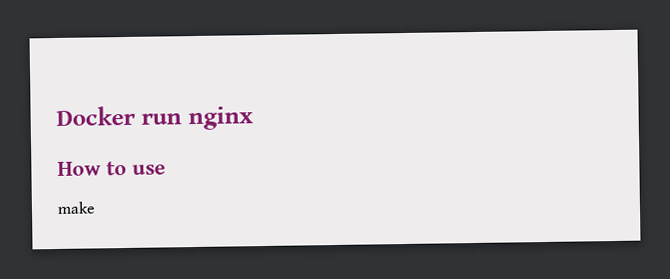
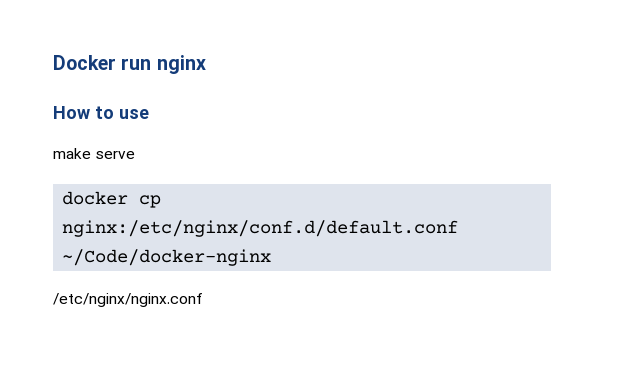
(96, 207) none -> [95,151,136,159] [62,191,162,208] [62,220,459,237] [62,249,272,266] [53,293,203,307] serve // docker cp nginx:/etc/nginx/conf.d/default.conf ~/Code/docker-nginx // /etc/nginx/nginx.conf

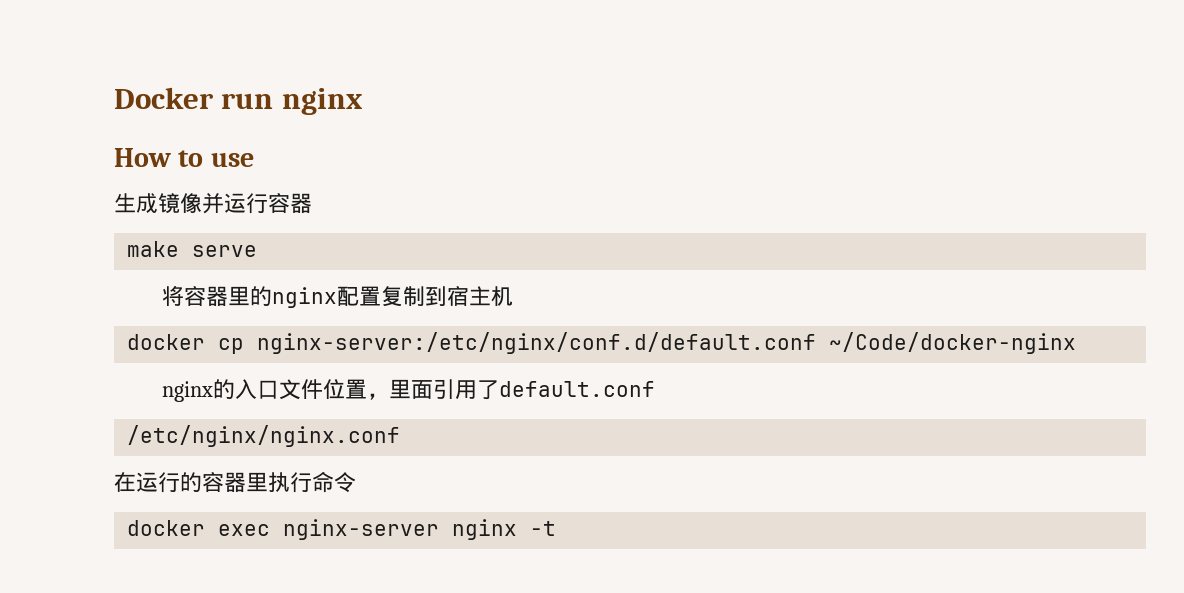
[53,148,136,159] make serve -> [114,193,312,214] [127,241,258,257] [162,285,514,308] 生成镜像并运行容器 // make serve // 将容器里的nginx配置复制到宿主机
[62,220,459,237] nginx:/etc/nginx/conf.d/default.conf -> [257,332,817,354] nginx-server:/etc/nginx/conf.d/default.conf
[53,293,203,307] /etc/nginx/nginx.conf -> [162,379,656,402] [127,425,401,447] [114,471,356,493] [127,519,557,540] nginx的入口文件位置，里面引用了default.conf // /etc/nginx/nginx.conf // 在运行的容器里执行命令 // docker exec nginx-server nginx -t

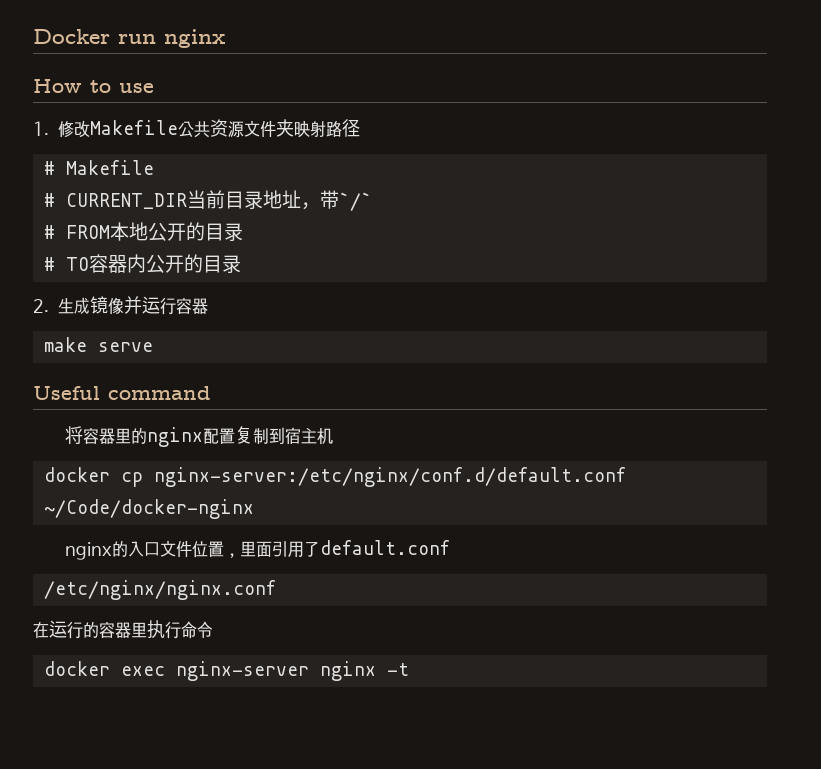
(254, 159) none -> [33,119,360,138] [43,160,154,175] [43,190,372,211] [43,222,243,241] [43,254,241,273] [33,299,49,313] 1.修改Makefile公共资源文件夹映射路径 // # Makefile // # CURRENT_DIR当前目录地址，带`/` // # FROM本地公开的目录 // # TO容器内公开的目录 // 2.
(258, 251) none -> [33,386,211,400] // Useful command

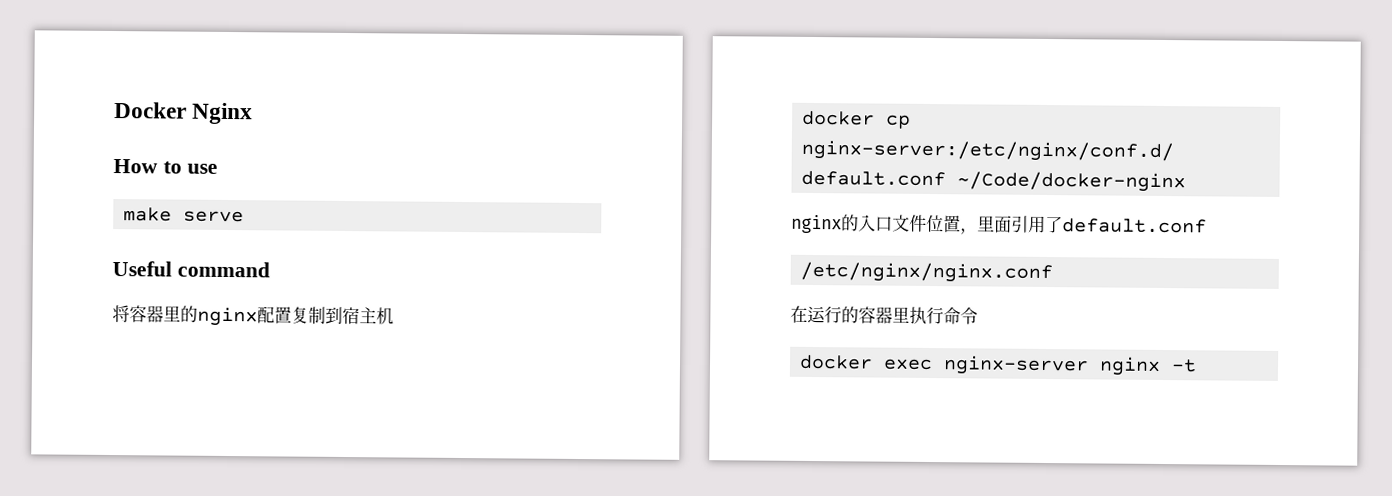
[118,29,225,48] run nginx -> [192,102,254,125] Nginx
[33,119,360,138] [43,160,154,175] [43,190,372,211] [43,222,243,241] [43,254,241,273] [33,296,208,315] // 1.修改Makefile公共资源文件夹映射路径 // # Makefile // # CURRENT_DIR当前目录地址，带`/` // # FROM本地公开的目录 // # TO容器内公开的目录 // 2.生成镜像并运行容器 -> (218, 168) none

